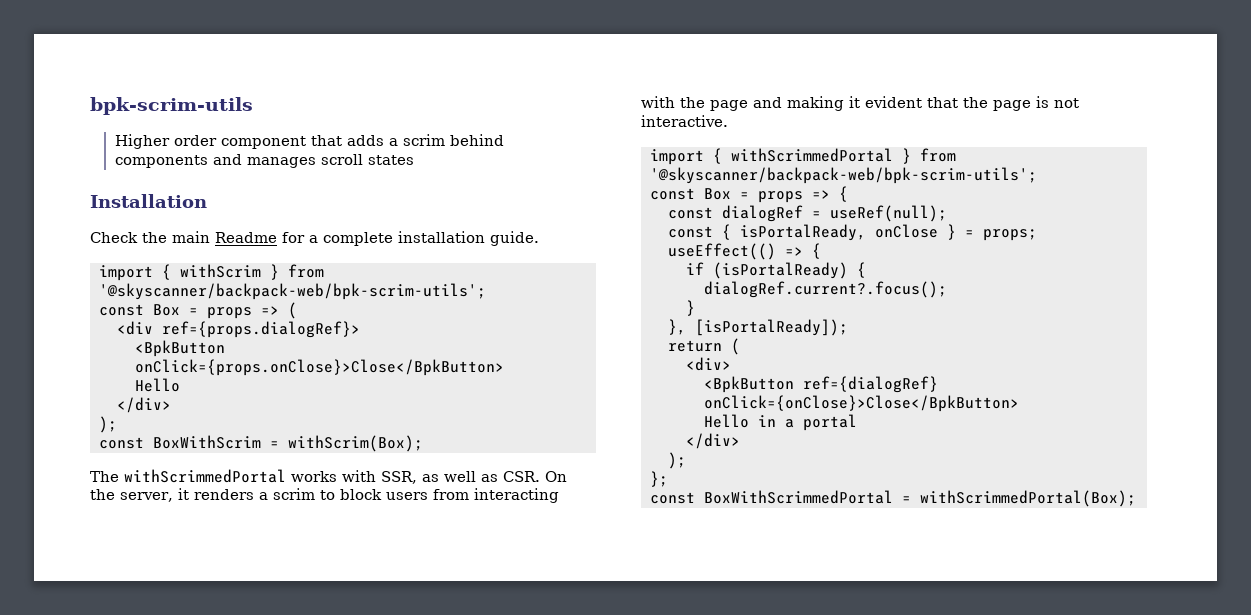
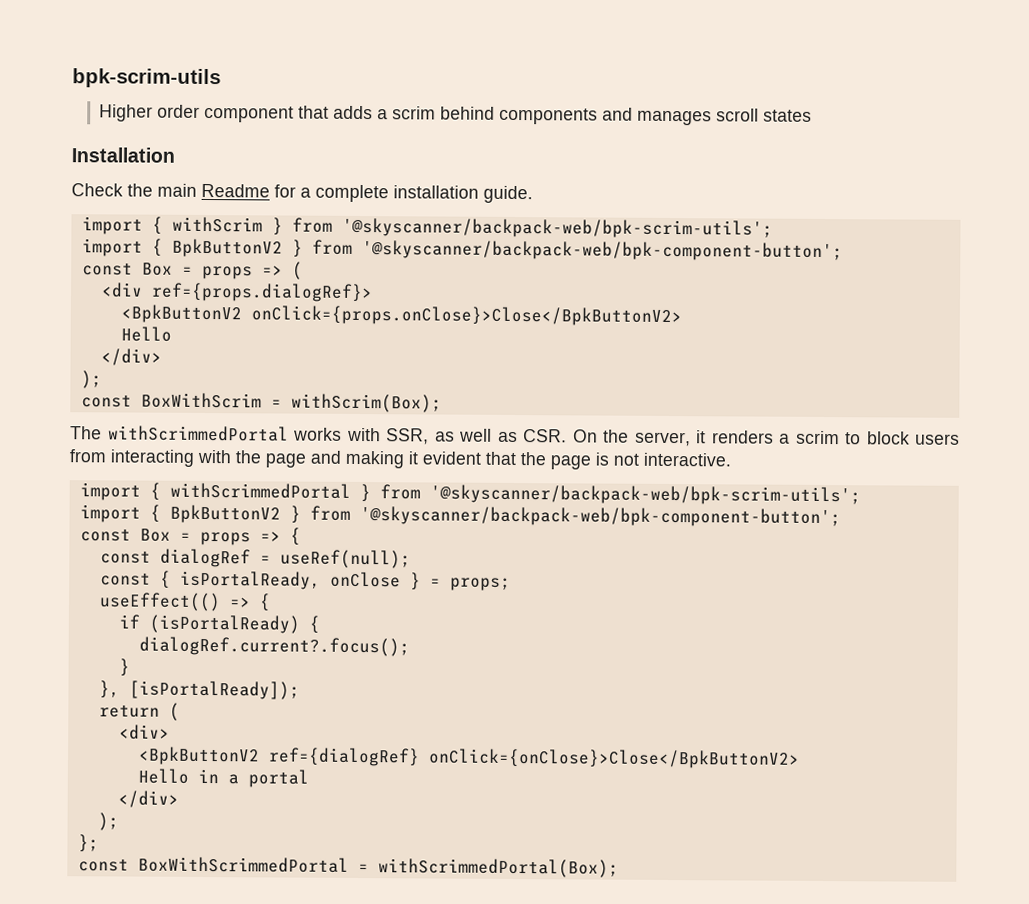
(486, 291) none -> [81,238,843,262] // import { BpkButtonV2 } from '@skyscanner/backpack-web/bpk-component-button';
[135,340,225,357] [135,359,504,376] <BpkButton onClick={props.onClose}>Close</BpkButton> -> [120,304,682,327] <BpkButtonV2 onClick={props.onClose}>Close</BpkButtonV2>
(1037, 175) none -> [79,504,841,528] // import { BpkButtonV2 } from '@skyscanner/backpack-web/bpk-component-button';
[704,376,938,393] [704,395,1019,412] <BpkButton ref={dialogRef} onClick={onClose}>Close</BpkButton> -> [137,746,800,769] <BpkButtonV2 ref={dialogRef} onClick={onClose}>Close</BpkButtonV2>

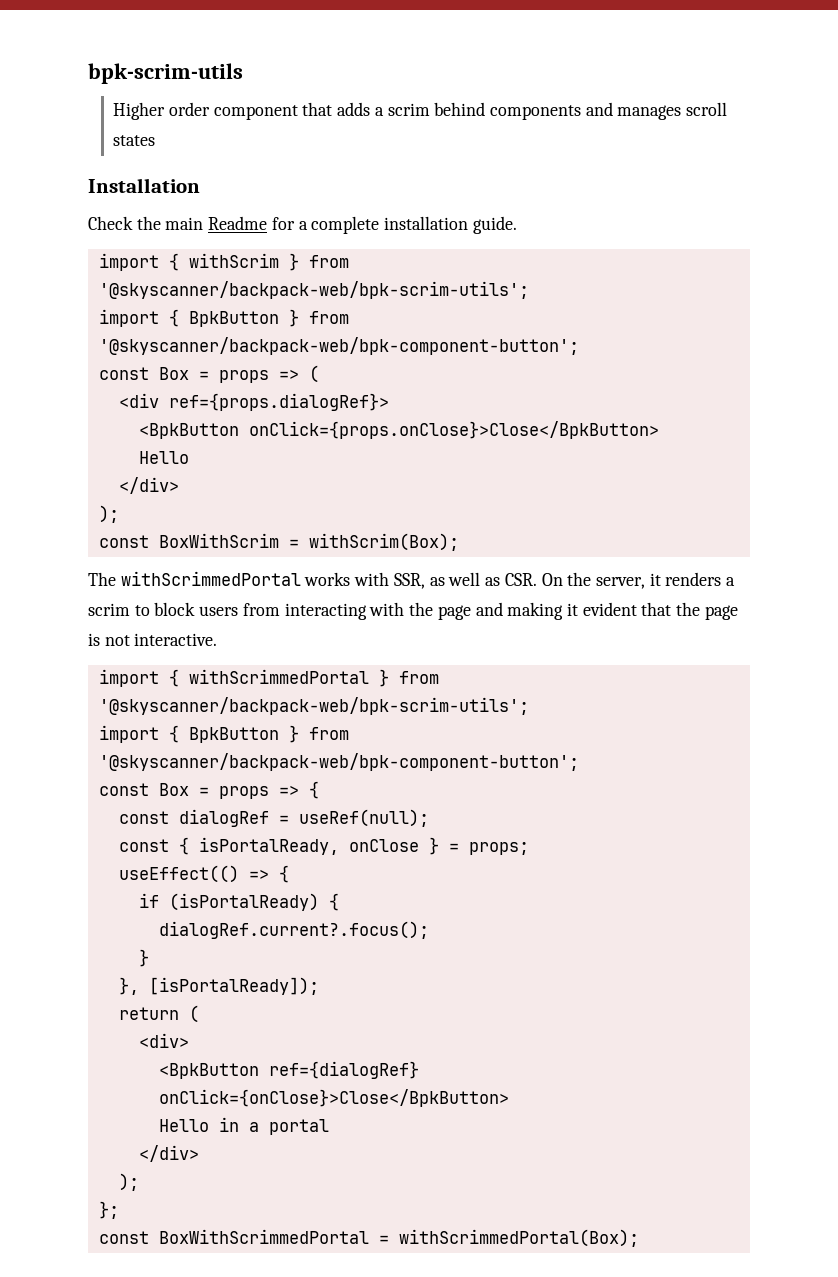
[171,238,283,258] BpkButtonV2 -> [188,311,279,327] BpkButton
[120,304,682,327] <BpkButtonV2 onClick={props.onClose}>Close</BpkButtonV2> -> [138,421,659,439] <BpkButton onClick={props.onClose}>Close</BpkButton>
[169,504,281,524] BpkButtonV2 -> [188,727,279,743] BpkButton
[137,746,800,769] <BpkButtonV2 ref={dialogRef} onClick={onClose}>Close</BpkButtonV2> -> [158,1061,419,1079] [158,1089,509,1107] <BpkButton ref={dialogRef} onClick={onClose}>Close</BpkButton>

